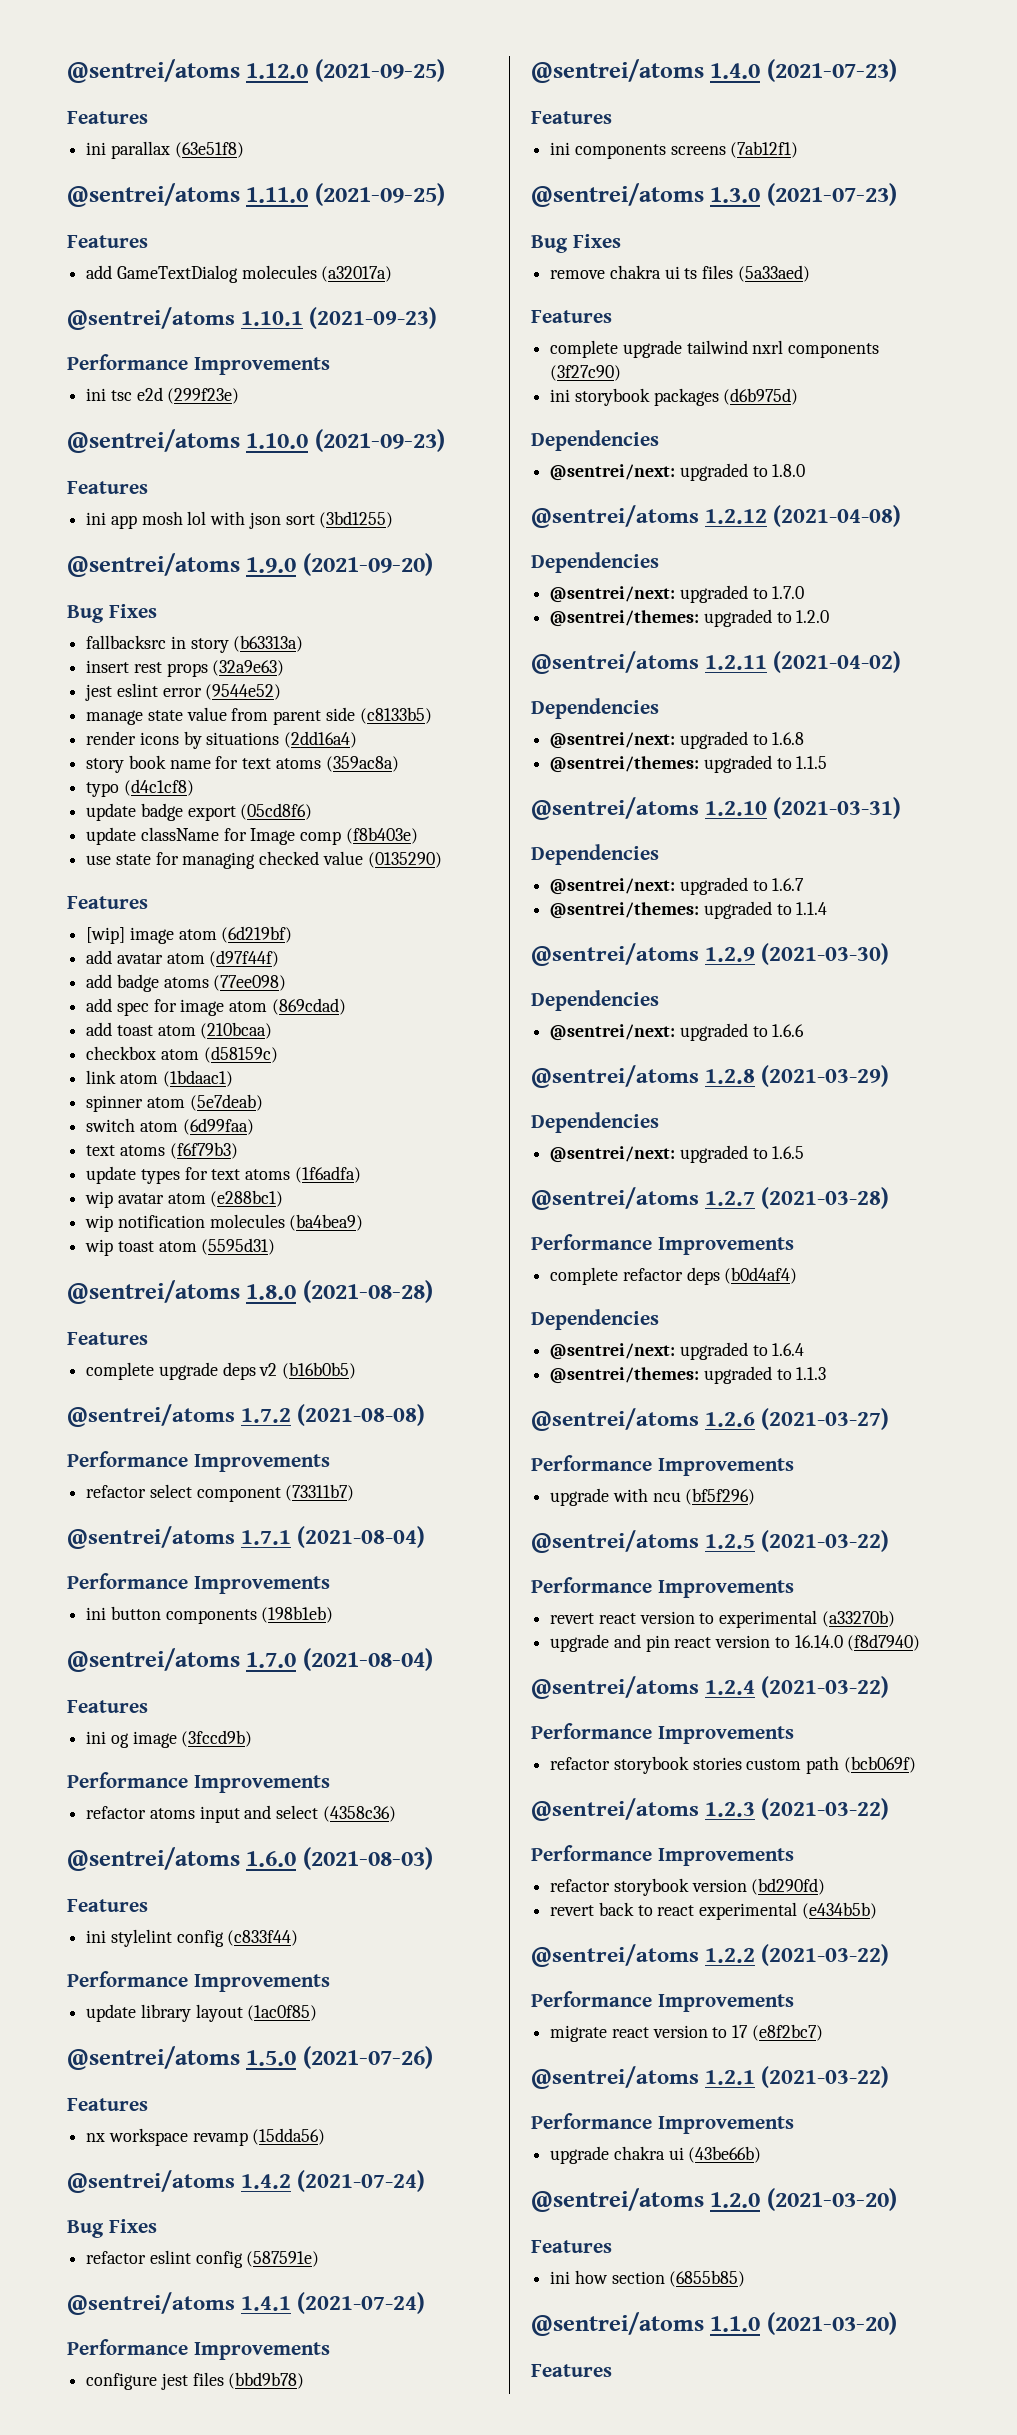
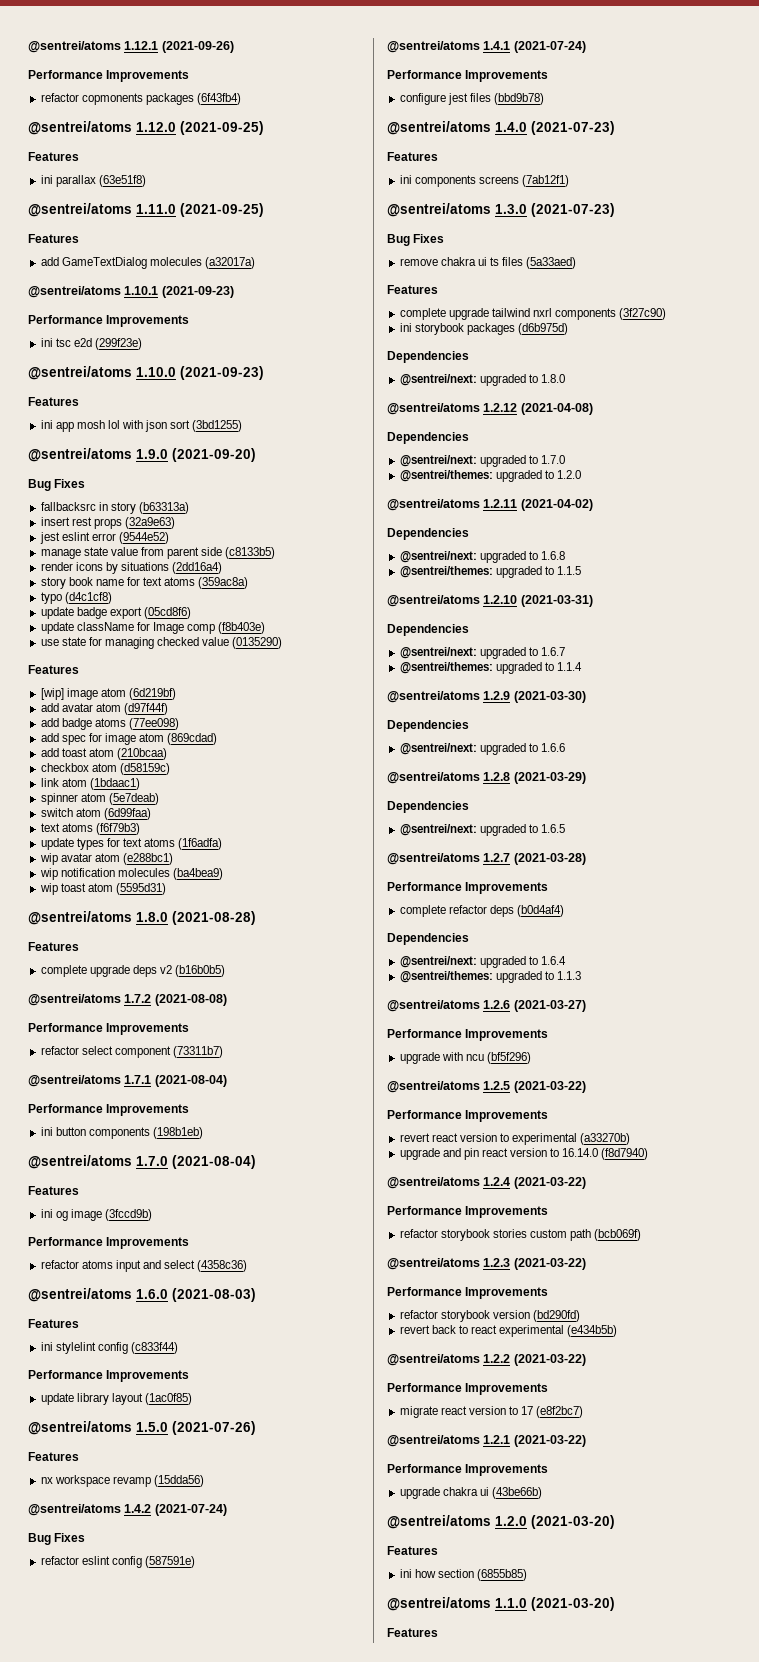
[67,59,240,83] @sentrei/atoms -> [28,41,234,53] [28,70,190,82] [40,93,241,105] [28,121,132,135] @sentrei/atoms 1.12.1 (2021-09-26) // Performance Improvements // refactor copmonents packages (6f43fb4) // @sentrei/atoms

